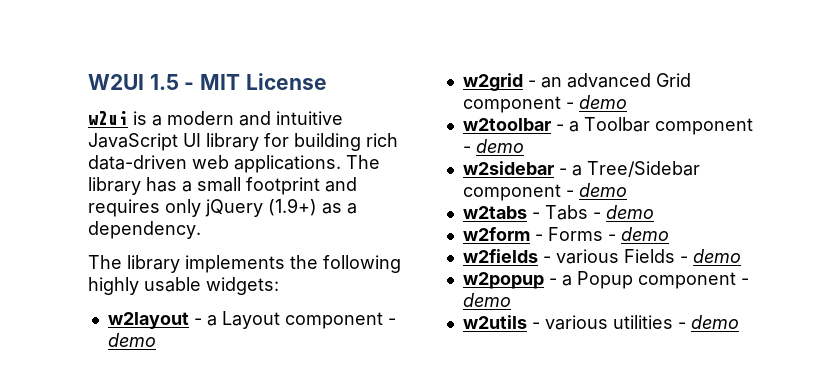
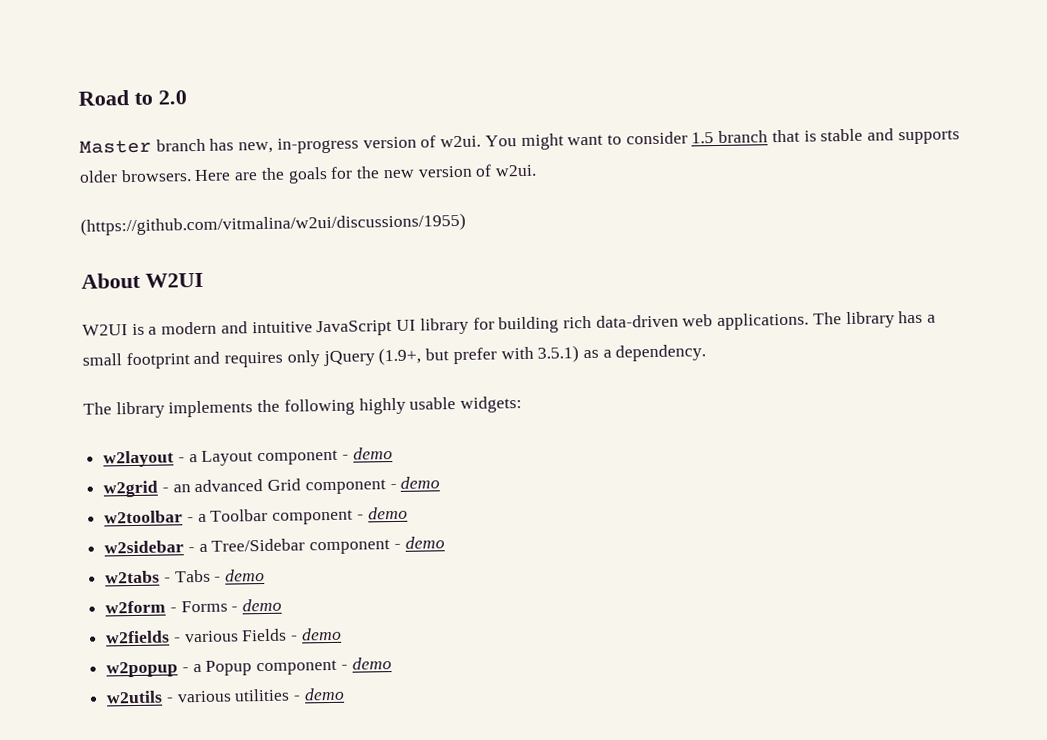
[88,73,327,90] [88,111,128,125] W2UI 1.5 - MIT License // w2ui -> [78,90,187,106] [79,128,960,154] [79,164,537,184] [80,212,466,236] [81,272,204,289] [82,324,128,336] Road to 2.0 // Master branch has new, in-progress version of w2ui. You might want to consider 1.5 branch that is stable and supports older browsers. Here are the goals for the new version of w2ui. // (https://github.com/vitmalina/w2ui/discussions/1955) // About W2UI // W2UI
[268,198,317,216] (1.9+) -> [378,345,580,366] (1.9+, but prefer with 3.5.1)

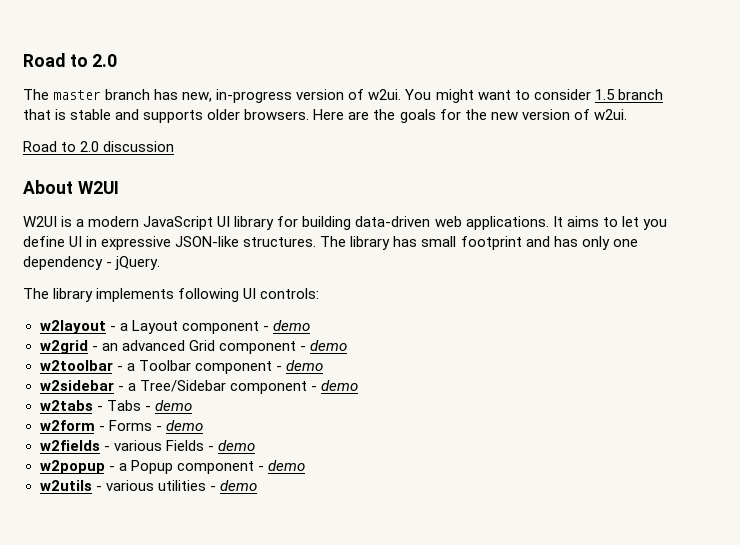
[79,139,152,154] Master -> [23,89,102,100] The master
[80,212,466,236] (https://github.com/vitmalina/w2ui/discussions/1955) -> [23,141,175,152] Road to 2.0 discussion
[220,321,313,334] and intuitive -> (140, 221) none
[562,315,592,329] rich -> (352, 223) none
(810, 321) none -> [552,216,667,230] [23,236,317,250] It aims to let you define UI in expressive JSON-like structures.
[927,314,937,323] a -> (418, 241) none
[224,344,707,368] [83,396,523,419] requires only jQuery (1.9+, but prefer with 3.5.1) as a dependency. // The library implements the following highly usable widgets: -> [553,236,638,250] [23,256,161,270] [23,288,320,302] has only one dependency - jQuery. // The library implements following UI controls:

